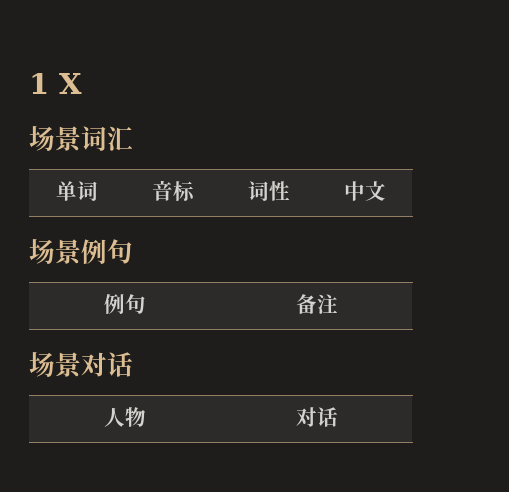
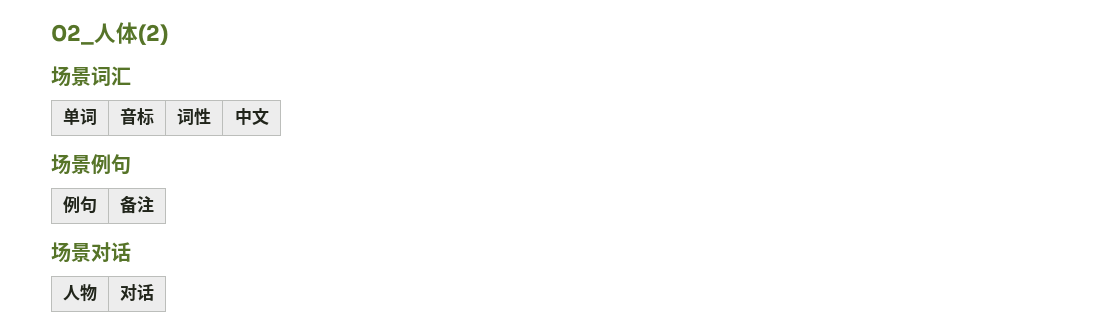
[29,73,82,94] 1 X -> [51,22,168,45] 02_人体(2)

